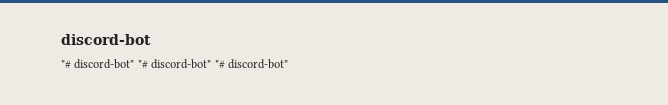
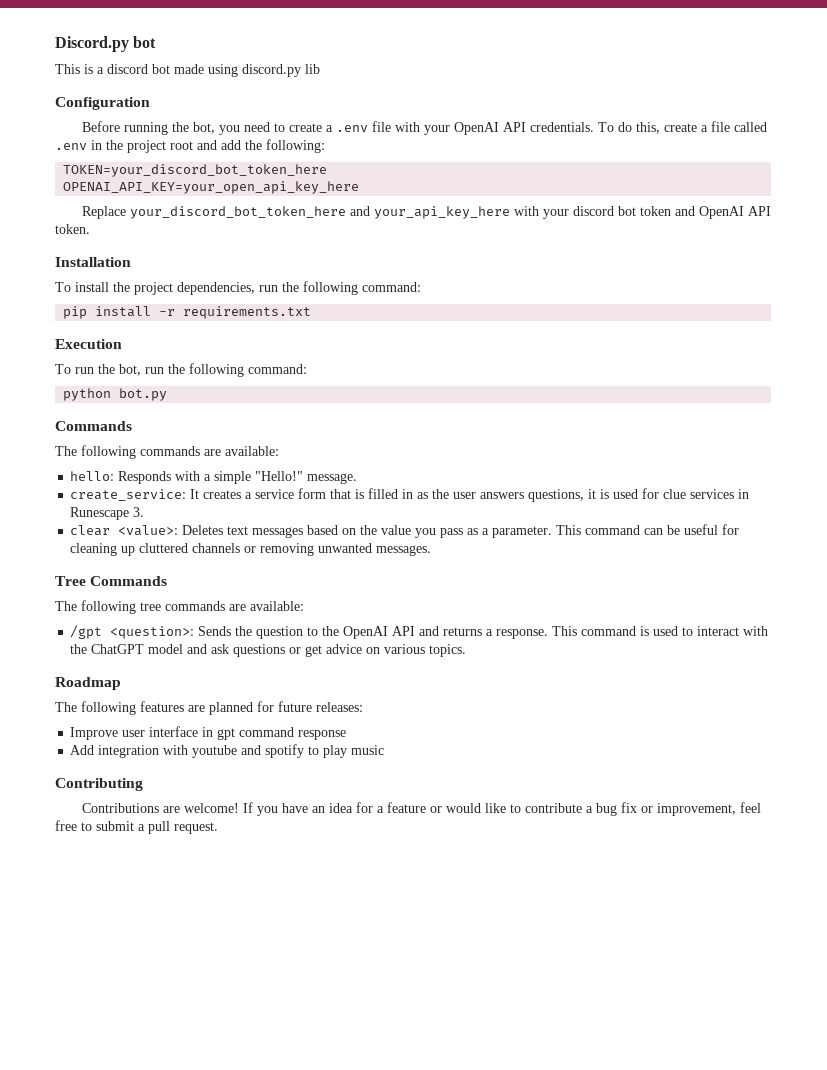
[61,34,151,45] [61,59,288,69] discord-bot // "# discord-bot" "# discord-bot" "# discord-bot" -> [55,36,157,52] [55,64,320,77] [55,97,150,110] [81,121,767,135] [55,139,325,153] [63,164,328,177] [63,181,360,194] [81,206,771,219] [55,224,90,234] [55,257,131,267] [55,281,421,295] [63,306,312,319] [55,339,122,349] [55,363,307,377] [63,388,168,401] [55,421,132,431] [55,445,279,459] [70,471,358,484] [70,488,750,502] [70,507,145,520] [70,524,740,538] [70,543,432,556] [55,576,168,586] [55,600,304,614] [70,625,769,639] [70,644,467,657] [55,677,121,690] [55,701,363,715] [70,726,347,740] [70,744,385,758] [55,778,143,791] [81,802,761,816] [55,820,218,834] Discord.py bot // This is a discord bot made using discord.py lib // Configuration // Before running the bot, you need to create a .env file with your OpenAI API credentials. To do this, create a file called .env in the project root and add the following: // TOKEN=your_discord_bot_token_here // OPENAI_API_KEY=your_open_api_key_here // Replace your_discord_bot_token_here and your_api_key_here with your discord bot token and OpenAI API token. // Installation // To install the project dependencies, run the following command: // pip install -r requirements.txt // Execution // To run the bot, run the following command: // python bot.py // Commands // The following commands are available: // hello: Responds with a simple "Hello!" message. // create_service: It creates a service form that is filled in as the user answers questions, it is used for clue services in Runescape 3. // clear <value>: Deletes text messages based on the value you pass as a parameter. This command can be useful for cleaning up cluttered channels or removing unwanted messages. // Tree Commands // The following tree commands are available: // /gpt <question>: Sends the question to the OpenAI API and returns a response. This command is used to interact with the ChatGPT model and ask questions or get advice on various topics. // Roadmap // The following features are planned for future releases: // Improve user interface in gpt command response // Add integration with youtube and spotify to play music // Contributing // Contributions are welcome! If you have an idea for a feature or would like to contribute a bug fix or improvement, feel free to submit a pull request.

